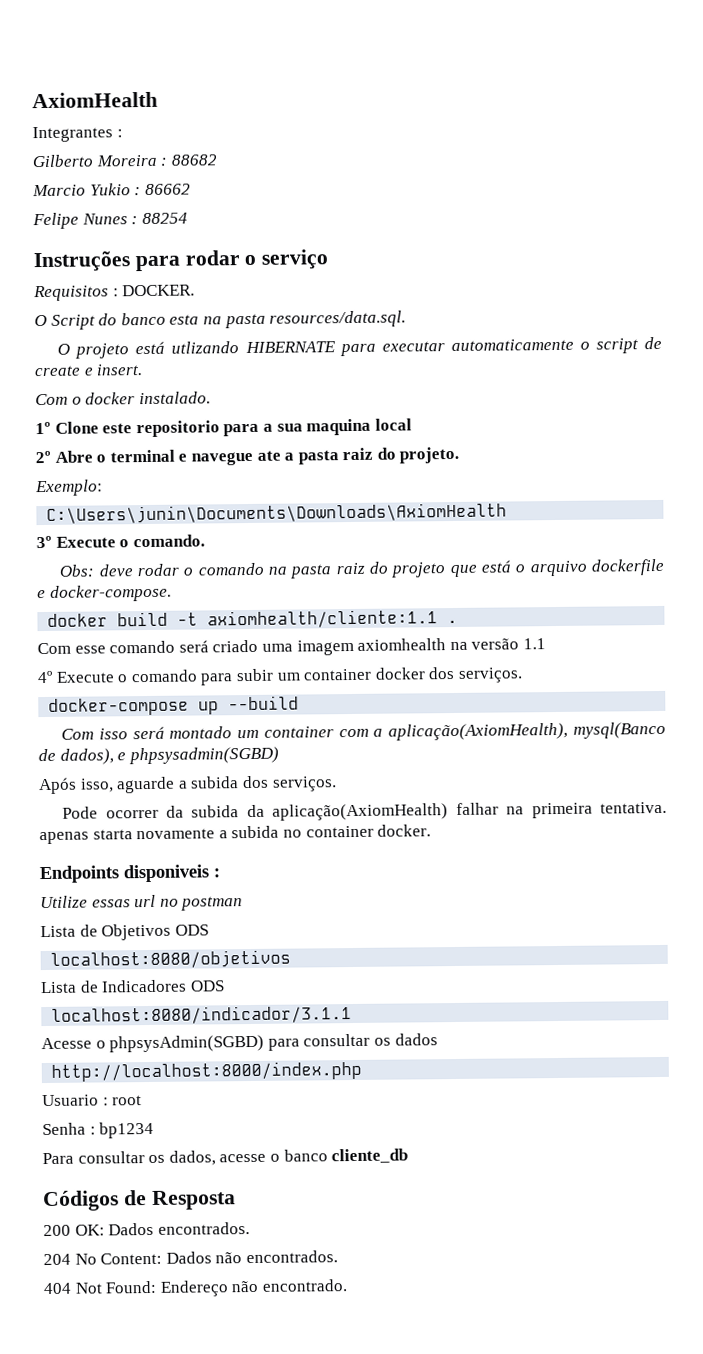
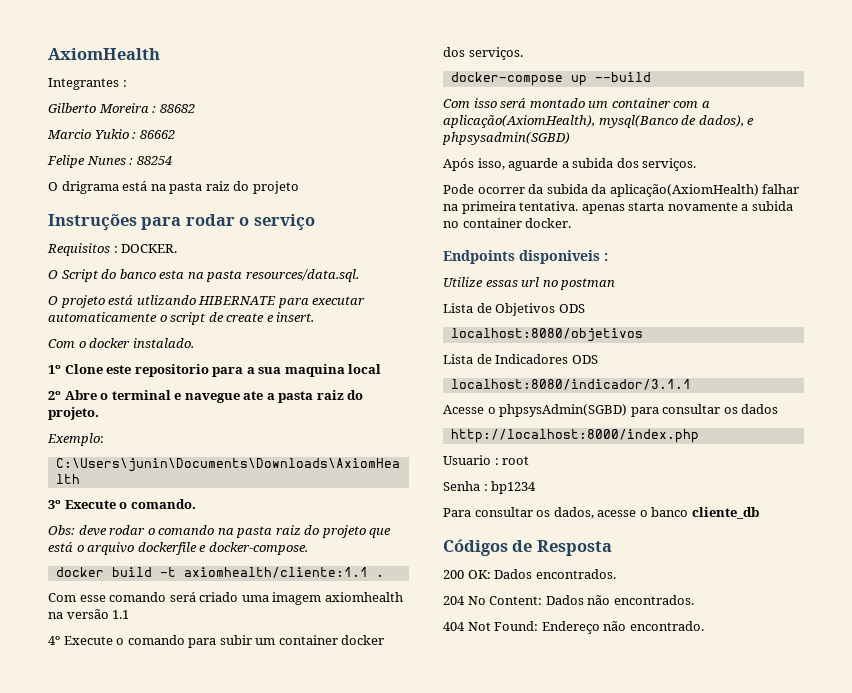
(188, 218) none -> [48,181,299,194] // O drigrama está na pasta raiz do projeto

